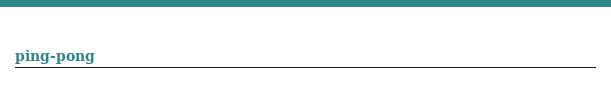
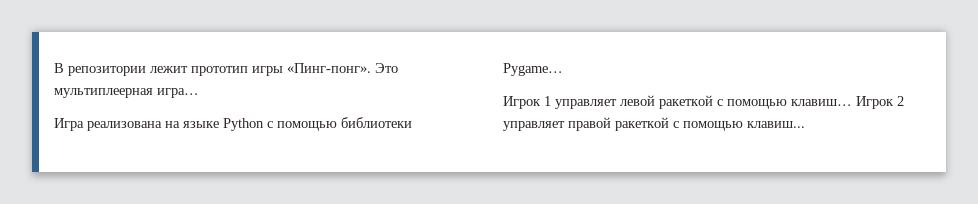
[15,50,95,64] ping-pong -> [54,63,398,76] [54,88,199,98] [54,117,412,131] [503,63,563,76] [503,95,904,109] [503,117,805,131] В репозитории лежит прототип игры «Пинг-понг». Это мультиплеерная игра… // Игра реализована на языке Python с помощью библиотеки Pygame… // Игрок 1 управляет левой ракеткой с помощью клавиш… Игрок 2 управляет правой ракеткой с помощью клавиш...

